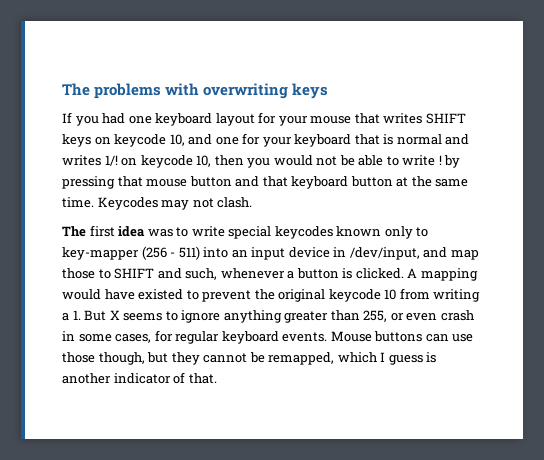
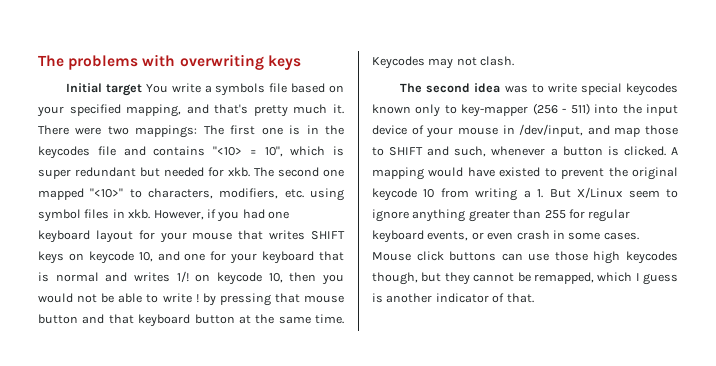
[62,112,72,123] If -> [66,83,344,96] [37,104,344,117] [38,125,345,138] [38,146,344,159] [38,167,344,179] [38,188,344,201] [38,209,216,222] Initial target You write a symbols file based on your specified mapping, and that's pretty much it. There were two mappings: The first one is in the keycodes file and contains "<10> = 10", which is super redundant but needed for xkb. The second one mapped "<10>" to characters, modifiers, etc. using symbol files in xkb. However, if
[89,225,115,237] first -> [426,83,471,93] second
[231,250,248,258] an -> [622,104,642,114] the
(330, 252) none -> [411,125,498,138] of your mouse
[109,310,163,321] X seems -> [577,187,660,198] X/Linux seem
[363,310,388,322] 255, -> [544,209,631,222] [372,230,469,243] 255 for regular keyboard events,
[115,330,372,344] cases, for regular keyboard events. Mouse -> [603,232,639,240] [372,251,444,261] cases. Mouse click
(95, 357) none -> [593,251,678,264] high keycodes

